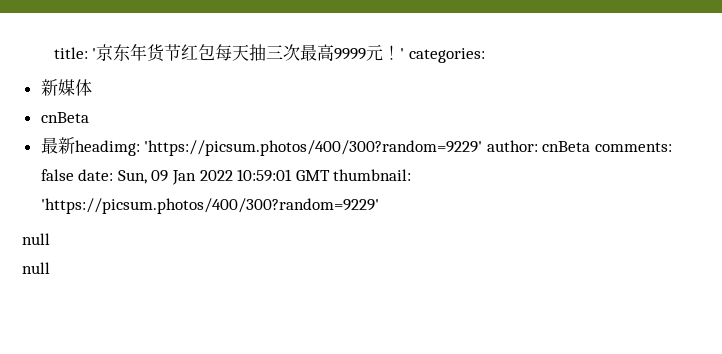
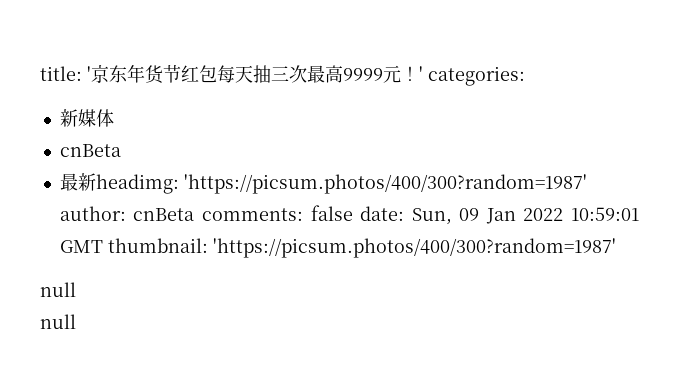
[144,140,483,156] 'https://picsum.photos/400/300?random=9229' -> [183,174,587,194] 'https://picsum.photos/400/300?random=1987'
[40,198,379,214] 'https://picsum.photos/400/300?random=9229' -> [212,238,616,258] 'https://picsum.photos/400/300?random=1987'

